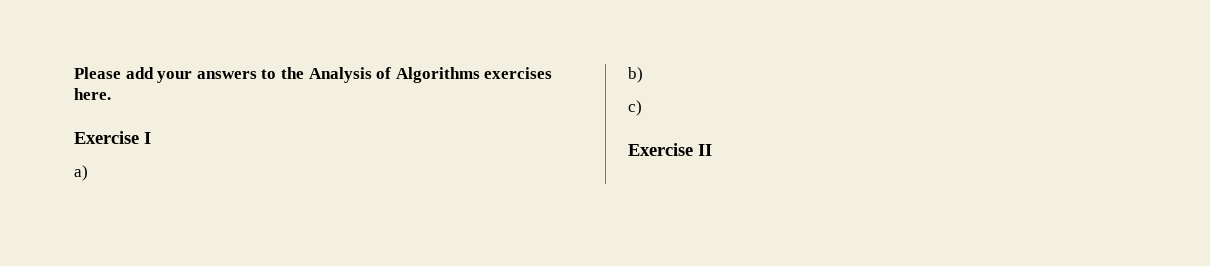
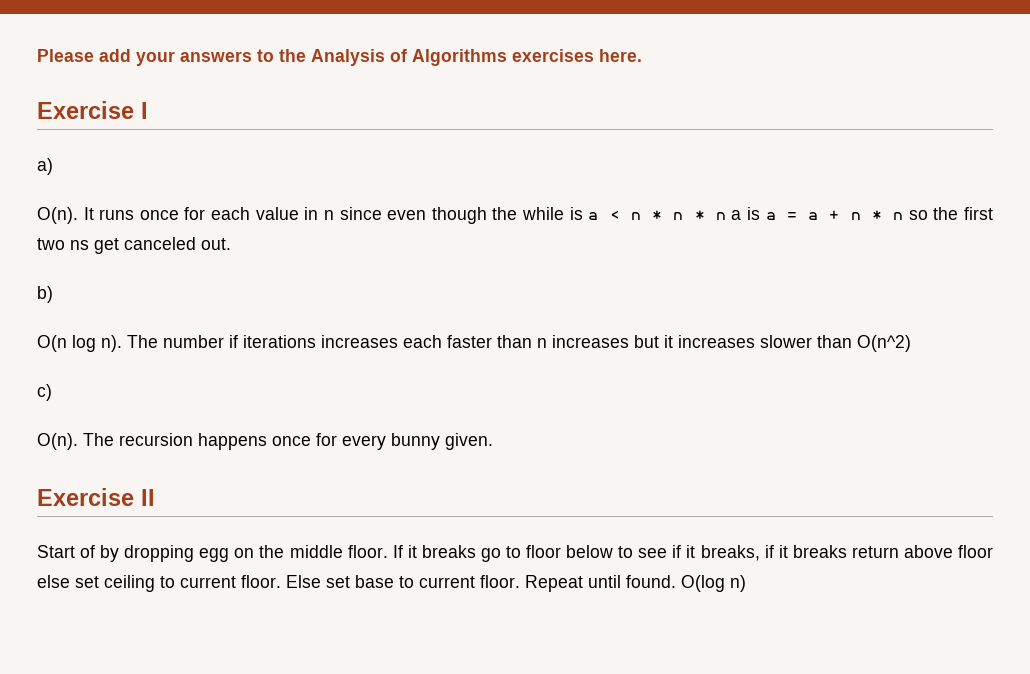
[628,67,643,83] [628,100,642,116] [628,143,712,156] b) // c) // Exercise II -> [37,207,993,224] [37,237,231,254] [37,286,53,303] [37,335,911,352] [37,384,52,401] [37,433,493,450] [37,488,155,506] [37,545,994,562] [37,575,746,592] O(n). It runs once for each value in n since even though the while is a < n * n * n a is a = a + n * n so the first two ns get canceled out. // b) // O(n log n). The number if iterations increases each faster than n increases but it increases slower than O(n^2) // c) // O(n). The recursion happens once for every bunny given. // Exercise II // Start of by dropping egg on the middle floor. If it breaks go to floor below to see if it breaks, if it breaks return above floor else set ceiling to current floor. Else set base to current floor. Repeat until found. O(log n)

